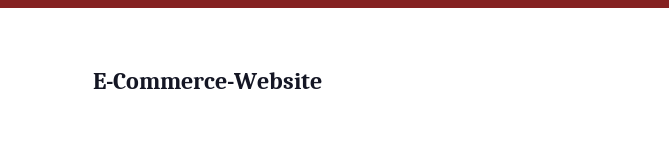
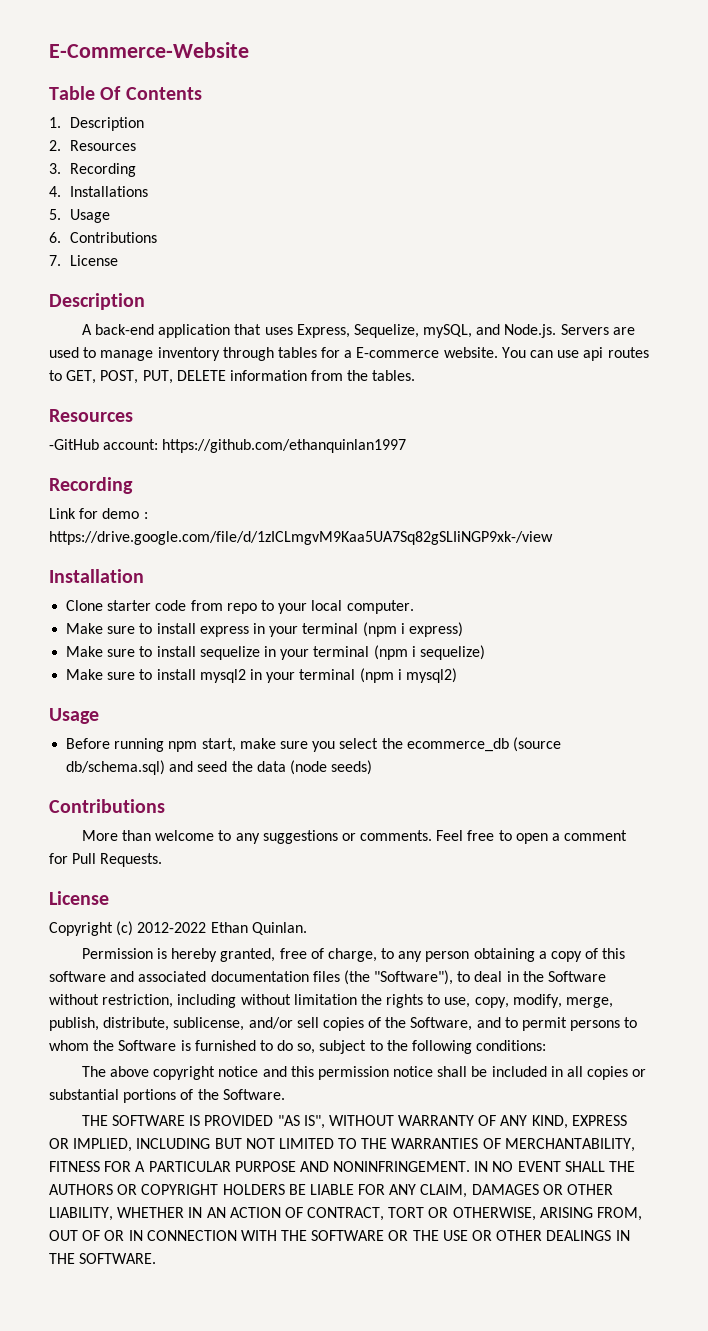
(322, 80) none -> [49,86,202,100] [49,117,145,131] [49,140,137,151] [49,163,137,177] [49,186,149,197] [49,209,111,223] [49,232,158,243] [49,255,119,266] [49,293,145,310] [81,324,635,338] [49,347,649,361] [49,370,416,384] [49,409,133,422] [49,439,407,453] [49,477,133,494] [49,508,148,519] [49,531,553,545] [49,569,144,583] [66,600,414,614] [66,622,463,637] [66,645,485,660] [66,668,457,683] [49,708,99,724] [66,737,561,752] [66,760,373,775] [49,799,165,813] [81,830,628,844] [49,853,163,867] [49,891,109,905] [49,921,307,936] [81,948,626,962] [49,970,607,985] [49,994,614,1008] [49,1017,638,1031] [49,1040,547,1054] [81,1066,647,1080] [49,1089,285,1103] [81,1115,627,1129] [49,1138,635,1152] [49,1161,636,1172] [49,1184,614,1198] [49,1207,643,1221] [49,1230,630,1241] [49,1253,157,1264] // Table Of Contents // 1. Description // 2. Resources // 3. Recording // 4. Installations // 5. Usage // 6. Contributions // 7. License // Description // A back-end application that uses Express, Sequelize, mySQL, and Node.js. Servers are used to manage inventory through tables for a E-commerce website. You can use api routes to GET, POST, PUT, DELETE information from the tables. // Resources // -GitHub account: https://github.com/ethanquinlan1997 // Recording // Link for demo : https://drive.google.com/file/d/1zICLmgvM9Kaa5UA7Sq82gSLIiNGP9xk-/view // Installation // Clone starter code from repo to your local computer. // Make sure to install express in your terminal (npm i express) // Make sure to install sequelize in your terminal (npm i sequelize) // Make sure to install mysql2 in your terminal (npm i mysql2) // Usage // Before running npm start, make sure you select the ecommerce_db (source db/schema.sql) and seed the data (node seeds) // Contributions // More than welcome to any suggestions or comments. Feel free to open a comment for Pull Requests. // License // Copyright (c) 2012-2022 Ethan Quinlan. // Permission is hereby granted, free of charge, to any person obtaining a copy of this software and associated documentation files (the "Software"), to deal in the Software without restriction, including without limitation the rights to use, copy, modify, merge, publish, distribute, sublicense, and/or sell copies of the Software, and to permit persons to whom the Software is furnished to do so, subject to the following conditions: // The above copyright notice and this permission notice shall be included in all copies or substantial portions of the Software. // THE SOFTWARE IS PROVIDED "AS IS", WITHOUT WARRANTY OF ANY KIND, EXPRESS OR IMPLIED, INCLUDING BUT NOT LIMITED TO THE WARRANTIES OF MERCHANTABILITY, FITNESS FOR A PARTICULAR PURPOSE AND NONINFRINGEMENT. IN NO EVENT SHALL THE AUTHORS OR COPYRIGHT HOLDERS BE LIABLE FOR ANY CLAIM, DAMAGES OR OTHER LIABILITY, WHETHER IN AN ACTION OF CONTRACT, TORT OR OTHERWISE, ARISING FROM, OUT OF OR IN CONNECTION WITH THE SOFTWARE OR THE USE OR OTHER DEALINGS IN THE SOFTWARE.

